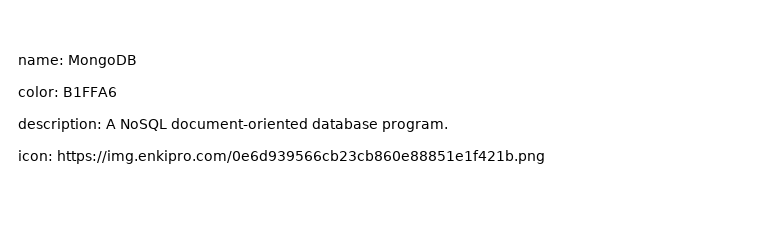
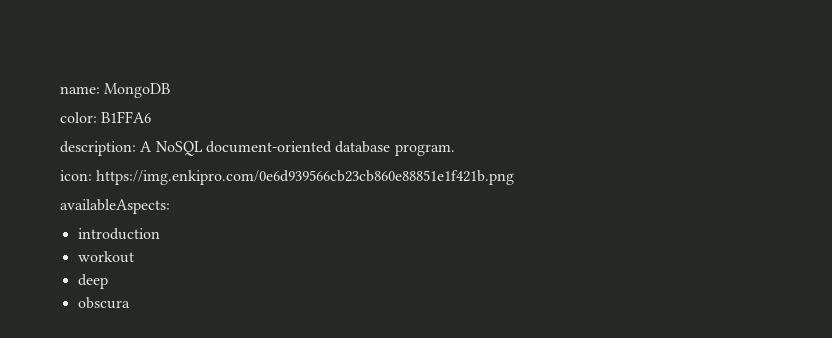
(545, 157) none -> [60,199,170,214] [77,228,160,240] [77,251,134,263] [77,274,108,289] [77,297,130,309] // availableAspects: // introduction // workout // deep // obscura

